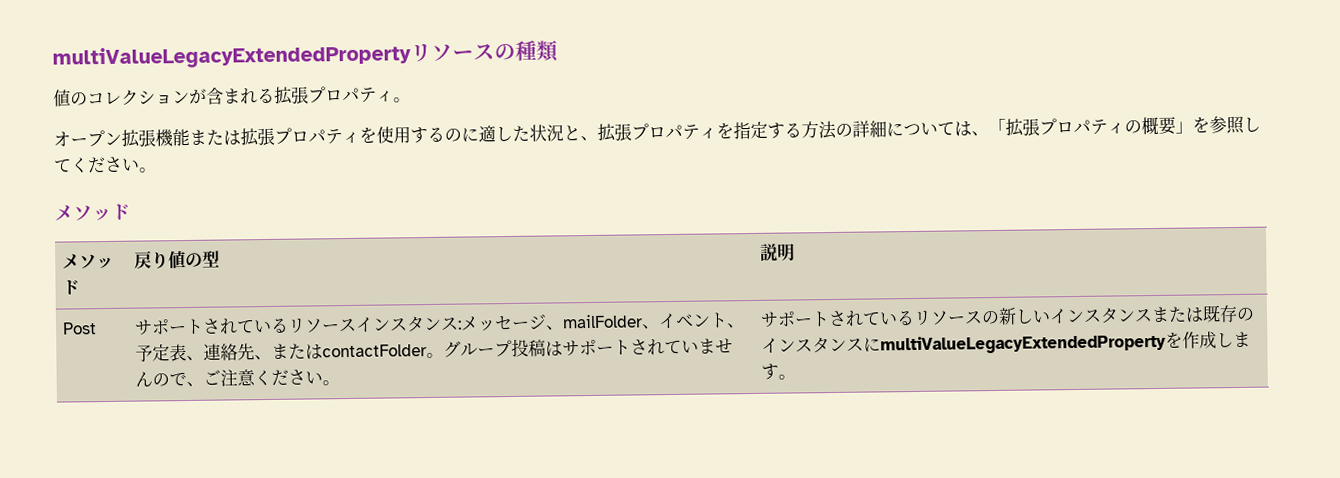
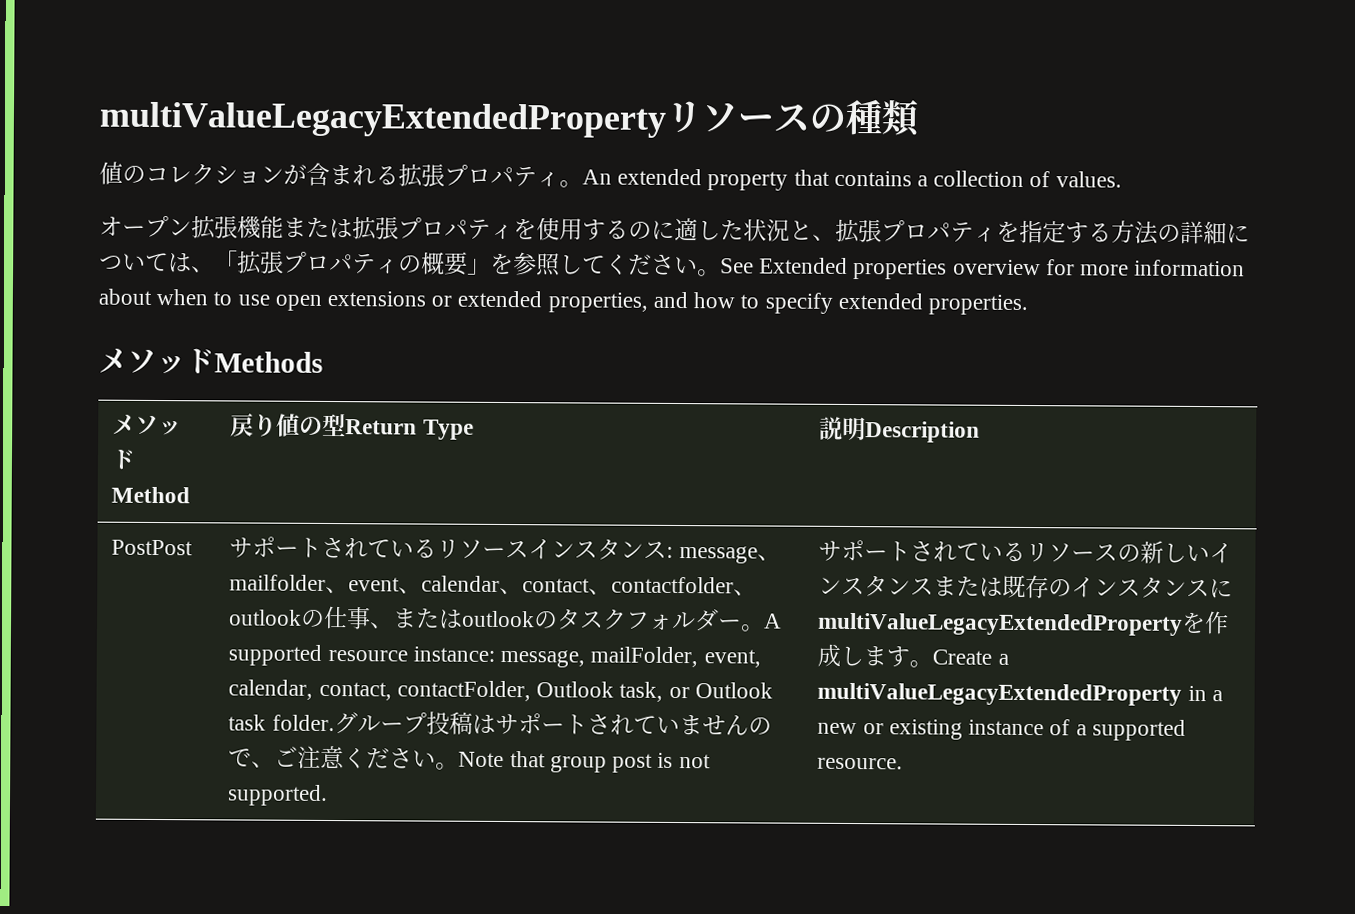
(411, 100) none -> [582,168,1122,191] An extended property that contains a collection of values.
[54,203,131,221] [62,253,115,269] [62,279,81,295] // メソッド // メソッド -> [720,257,1246,280] [98,288,1028,316] [98,348,323,374] [112,414,183,436] [111,449,137,470] [111,486,191,504] See Extended properties overview for more information about when to use open extensions or extended properties, and how to specify extended properties. // メソッドMethods // メソッドMethod
(221, 259) none -> [345,419,474,440] Return Type
[62,322,98,335] // Post -> [865,421,981,443] [111,539,194,556] Description // PostPost
[460,312,746,332] [135,343,445,362] メッセージ、mailFolder、イベント、予定表、連絡先、またはcontactFolder。 -> [678,546,781,564] [229,574,758,596] [229,605,783,632] [228,644,761,668] [228,679,773,702] [228,714,335,732] message、mailfolder、event、calendar、contact、contactfolder、outlookの仕事、またはoutlookのタスクフォルダー。A supported resource instance: message, mailFolder, event, calendar, contact, contactFolder, Outlook task, or Outlook task folder.
(341, 383) none -> [458,751,711,773] [227,784,329,806] Note that group post is not supported.
(797, 377) none -> [932,649,1009,665] [817,682,1223,706] [817,719,1186,741] [817,757,904,770] Create a multiValueLegacyExtendedProperty in a new or existing instance of a supported resource.

